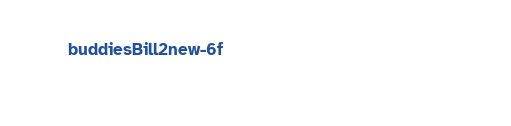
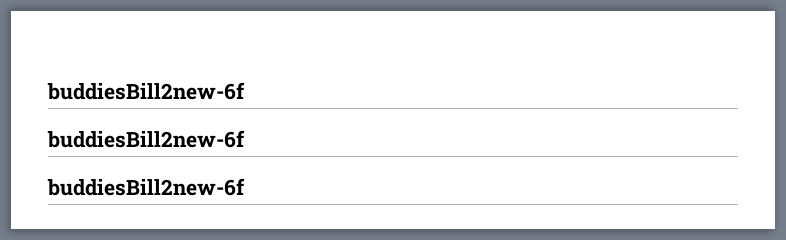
[68,42,223,55] buddiesBill2new-6f -> [47,82,245,100] [47,130,245,148] [47,178,245,196] buddiesBill2new-6f // buddiesBill2new-6f // buddiesBill2new-6f

